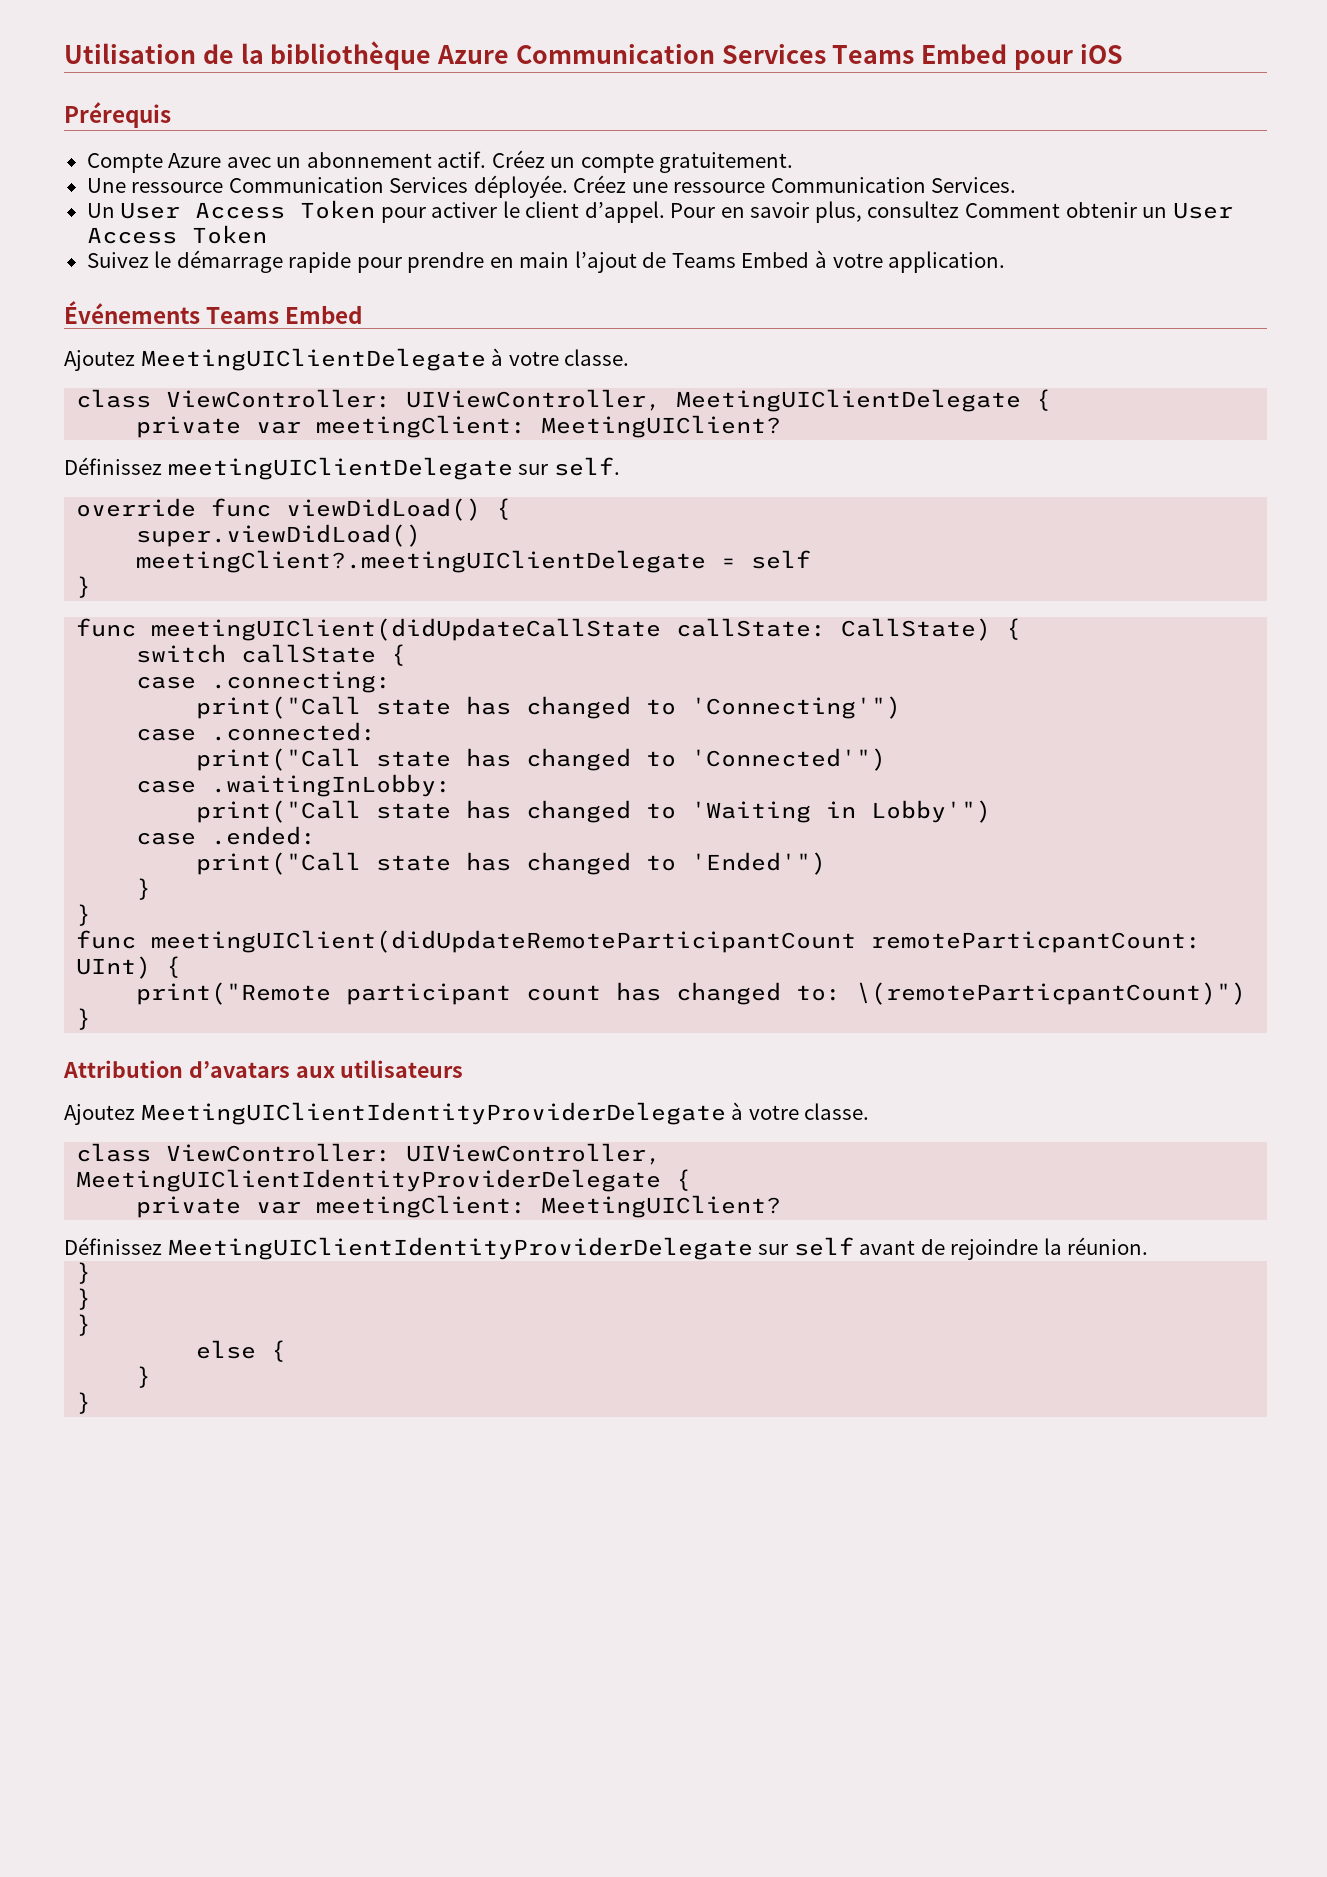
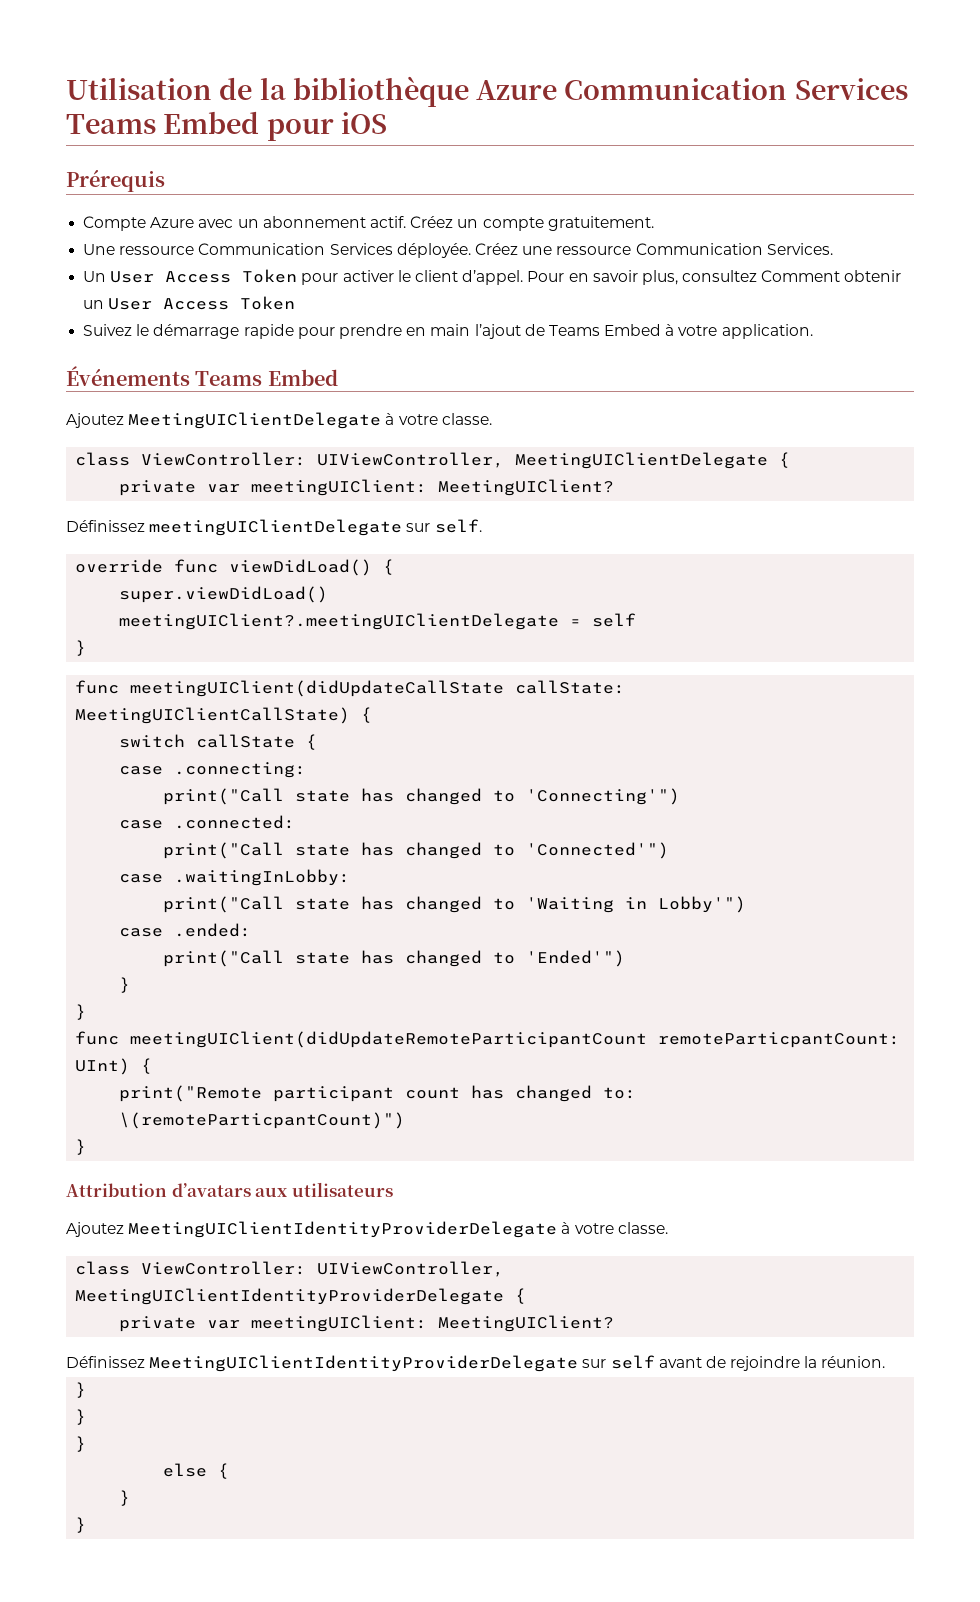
[316,415,527,438] meetingClient: -> [251,479,428,496] meetingUIClient:
[136,550,707,573] meetingClient?.meetingUIClientDelegate -> [119,613,560,630] meetingUIClient?.meetingUIClientDelegate
[841,618,992,641] CallState) -> [75,707,351,724] MeetingUIClientCallState)
[316,1195,527,1218] meetingClient: -> [251,1315,428,1332] meetingUIClient:

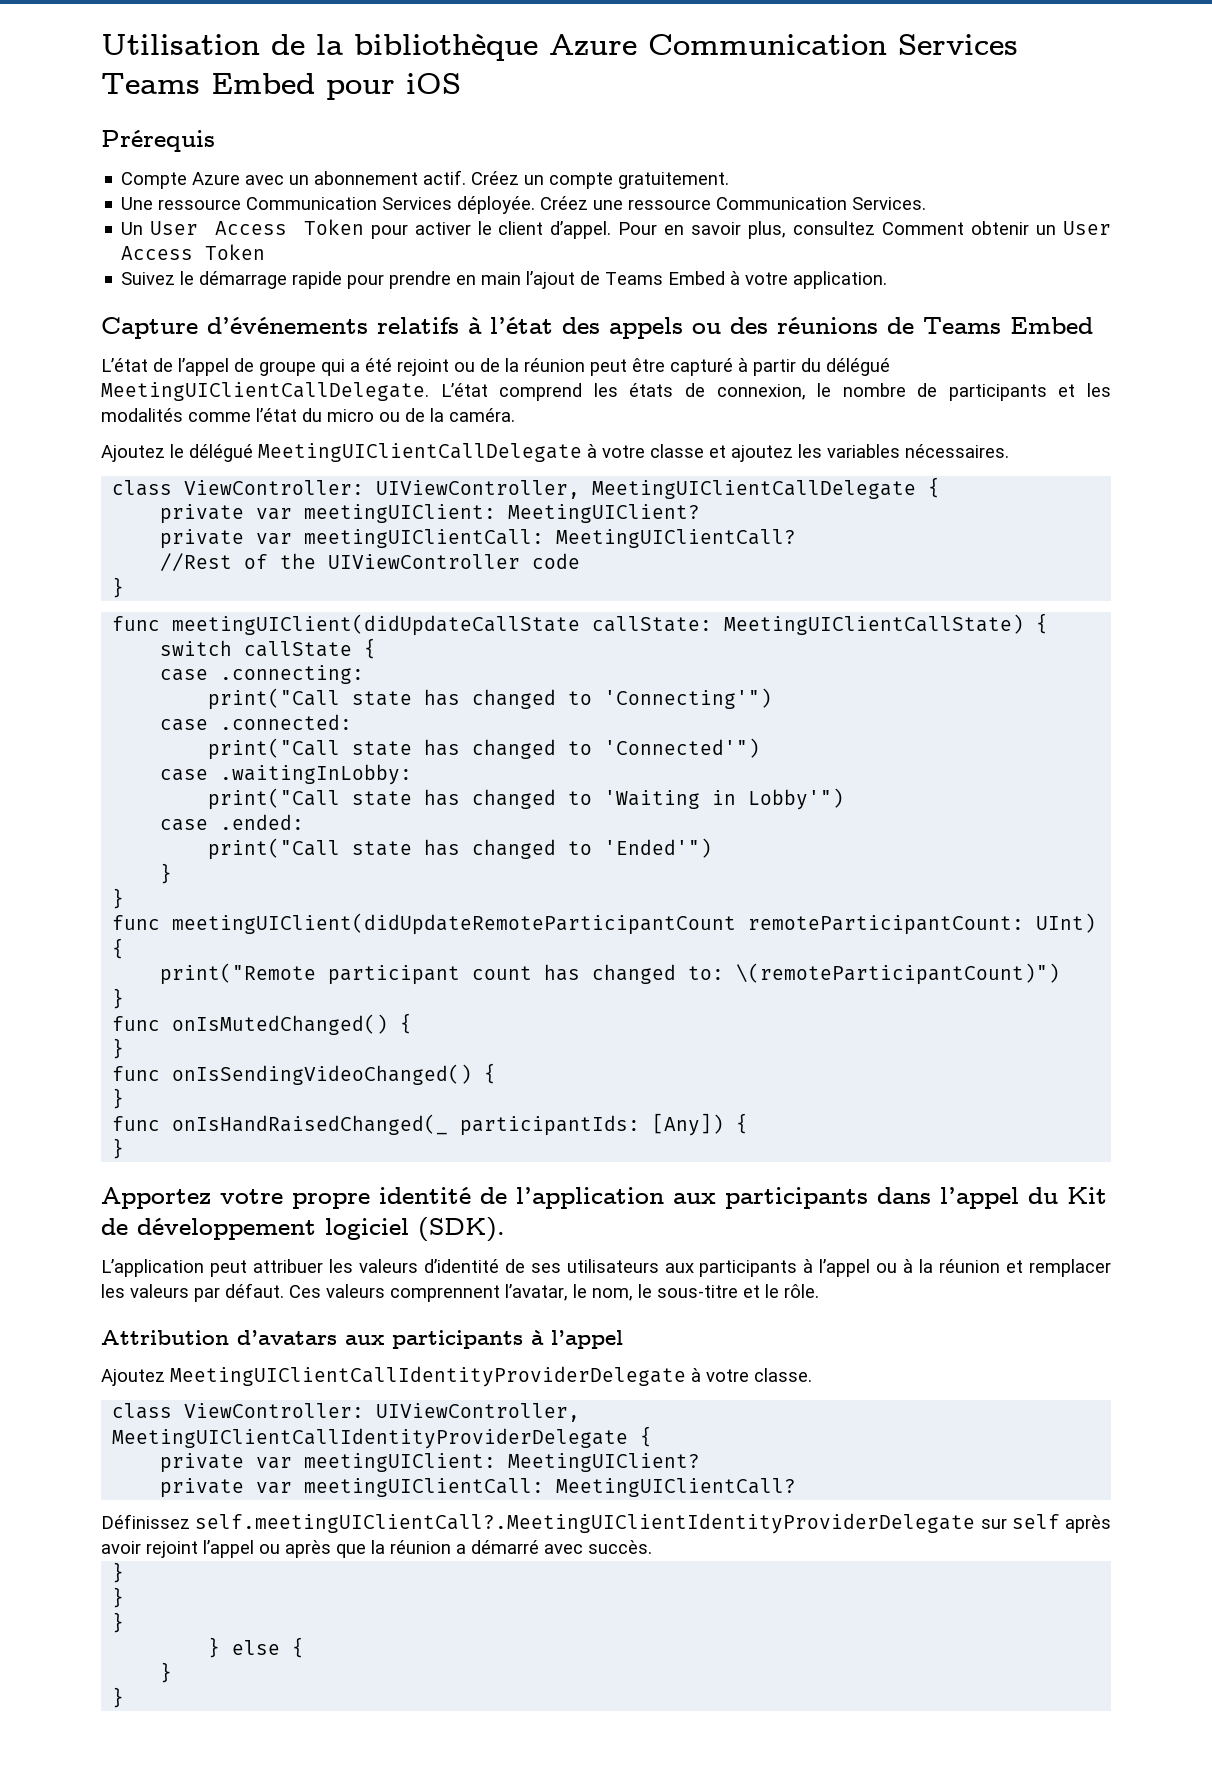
[66,366,338,386] [66,412,492,429] [75,452,791,469] [119,479,615,496] [66,519,482,536] [75,559,395,576] [119,586,329,603] [119,613,637,630] Événements Teams Embed // Ajoutez MeetingUIClientDelegate à votre classe. // class ViewController: UIViewController, MeetingUIClientDelegate { // private var meetingUIClient: MeetingUIClient? // Définissez meetingUIClientDelegate sur self. // override func viewDidLoad() { // super.viewDidLoad() // meetingUIClient?.meetingUIClientDelegate = self -> [101,317,1093,339] [101,358,890,376] [101,382,1112,401] [101,408,515,422] [101,443,1009,462] [112,477,941,499] [160,504,701,524] [160,529,797,549] [160,553,581,571] Capture d’événements relatifs à l’état des appels ou des réunions de Teams Embed // L’état de l’appel de groupe qui a été rejoint ou de la réunion peut être capturé à partir du délégué MeetingUIClientCallDelegate. L’état comprend les états de connexion, le nombre de participants et les modalités comme l’état du micro ou de la caméra. // Ajoutez le délégué MeetingUIClientCallDelegate à votre classe et ajoutez les variables nécessaires. // class ViewController: UIViewController, MeetingUIClientCallDelegate { // private var meetingUIClient: MeetingUIClient? // private var meetingUIClientCall: MeetingUIClientCall? // //Rest of the UIViewController code
[658,1032,901,1048] remoteParticpantCount: -> [748,915,1025,935] remoteParticipantCount:
[119,1112,406,1129] [75,1139,87,1155] \(remoteParticpantCount)") // } -> [736,963,1061,985] [112,988,125,1009] [112,1013,413,1035] [112,1038,125,1059] [112,1063,497,1085] [112,1088,125,1109] [112,1113,749,1136] [112,1138,125,1159] [101,1187,1107,1209] [101,1217,505,1242] [101,1259,1112,1277] [101,1283,819,1302] \(remoteParticipantCount)") // } // func onIsMutedChanged() { // } // func onIsSendingVideoChanged() { // } // func onIsHandRaisedChanged(_ participantIds: [Any]) { // } // Apportez votre propre identité de l’application aux participants dans l’appel du Kit de développement logiciel (SDK). // L’application peut attribuer les valeurs d’identité de ses utilisateurs aux participants à l’appel ou à la réunion et remplacer les valeurs par défaut. Ces valeurs comprennent l’avatar, le nom, le sous-titre et le rôle.
[291,1182,393,1197] [66,1221,668,1238] [75,1261,505,1277] [75,1288,527,1305] [119,1315,615,1332] [66,1355,579,1372] utilisateurs // Ajoutez MeetingUIClientIdentityProviderDelegate à votre classe. // class ViewController: UIViewController, MeetingUIClientIdentityProviderDelegate { // private var meetingUIClient: MeetingUIClient? // Définissez MeetingUIClientIdentityProviderDelegate -> [392,1330,623,1349] [101,1366,812,1387] [112,1403,581,1422] [112,1426,653,1449] [160,1453,701,1473] [160,1478,797,1498] [101,1513,976,1534] participants à l’appel // Ajoutez MeetingUIClientCallIdentityProviderDelegate à votre classe. // class ViewController: UIViewController, MeetingUIClientCallIdentityProviderDelegate { // private var meetingUIClient: MeetingUIClient? // private var meetingUIClientCall: MeetingUIClientCall? // Définissez self.meetingUIClientCall?.MeetingUIClientIdentityProviderDelegate
[658,1356,886,1371] avant de rejoindre la réunion. -> [1065,1515,1111,1533] [101,1540,652,1558] après avoir rejoint l’appel ou après que la réunion a démarré avec succès.
(87, 1444) none -> [208,1637,221,1658] }

